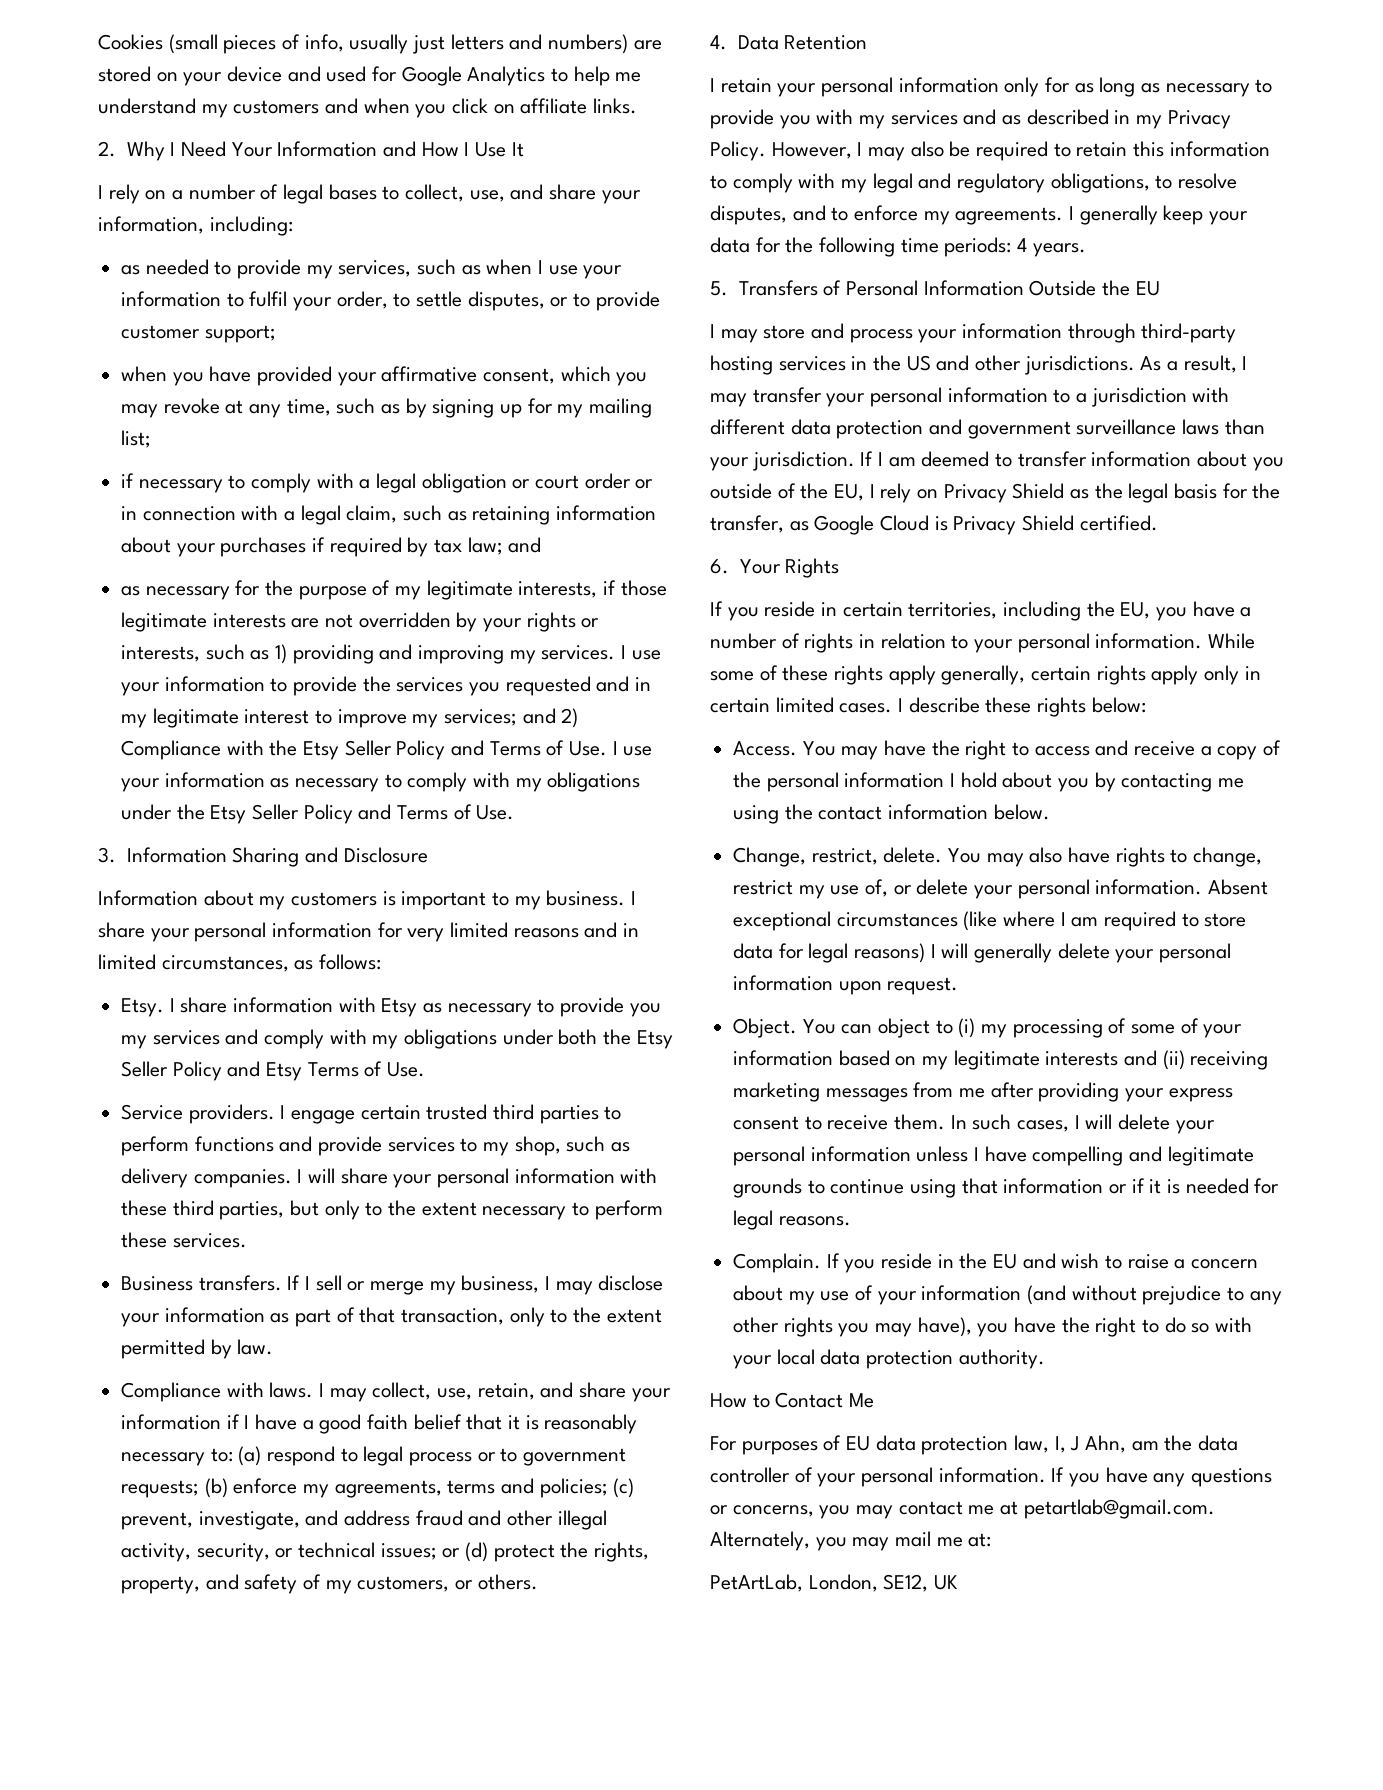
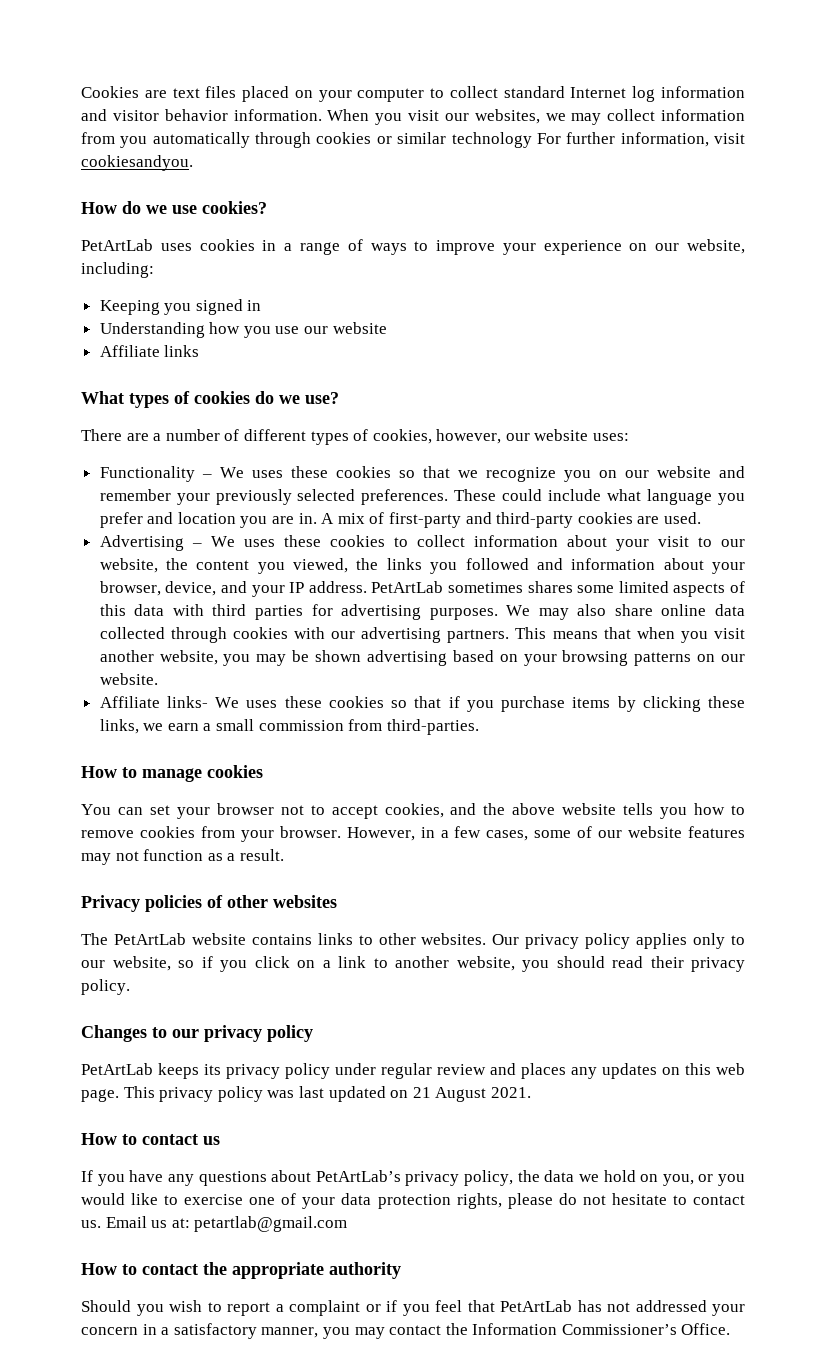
[168,34,662,54] [98,66,642,86] [98,98,638,118] [98,141,524,161] [98,184,641,204] [98,216,293,236] [121,259,623,279] [121,291,660,311] [121,325,276,343] [121,366,648,386] [121,398,653,418] [121,430,152,448] [121,473,654,493] [121,505,657,525] [121,537,542,557] [121,580,667,600] [121,612,600,632] [121,644,661,664] [121,676,652,696] [121,708,579,728] [121,740,653,760] [121,772,641,792] [121,804,515,824] [98,847,428,867] [98,890,637,910] [98,922,640,942] [98,954,382,972] [121,997,661,1017] [121,1029,673,1049] [121,1061,426,1081] [121,1104,622,1124] [121,1136,631,1156] [121,1168,658,1188] [121,1200,663,1220] [121,1232,247,1248] [121,1275,664,1295] [121,1307,662,1327] [121,1339,274,1359] [121,1382,671,1402] [121,1414,638,1434] [121,1446,627,1466] [121,1478,635,1498] [121,1510,607,1530] [121,1542,650,1562] [121,1574,538,1594] [710,35,868,50] [710,77,1273,97] [710,109,1231,129] [710,141,1270,161] [710,173,1238,193] [710,205,1249,225] [710,237,1086,257] [710,280,1160,296] [710,323,1237,343] [710,355,1248,375] [710,387,1230,407] [710,419,1265,439] [710,451,1284,471] [710,483,1281,503] [710,515,1158,535] [710,558,840,578] [710,601,1252,621] [710,633,1256,653] [710,665,1261,685] [710,697,1146,717] [733,740,1282,760] [733,772,1245,792] [733,804,1050,824] [733,847,1263,867] [733,879,1269,899] [733,911,1247,931] [733,943,1232,963] [733,975,959,995] [733,1018,1243,1038] [733,1050,1269,1070] [733,1082,1233,1102] [733,1114,1215,1134] [733,1146,1254,1166] [733,1178,1280,1198] [733,1210,851,1230] [733,1253,1259,1273] [733,1285,1282,1305] [733,1317,1253,1337] [733,1349,1045,1369] [710,1392,875,1408] [710,1435,1239,1455] [710,1467,1046,1487] (small pieces of info, usually just letters and numbers) are stored on your device and used for Google Analytics to help me understand my customers and when you click on affiliate links. // 2. Why I Need Your Information and How I Use It // I rely on a number of legal bases to collect, use, and share your information, including: // as needed to provide my services, such as when I use your information to fulfil your order, to settle disputes, or to provide customer support; // when you have provided your affirmative consent, which you may revoke at any time, such as by signing up for my mailing list; // if necessary to comply with a legal obligation or court order or in connection with a legal claim, such as retaining information about your purchases if required by tax law; and // as necessary for the purpose of my legitimate interests, if those legitimate interests are not overridden by your rights or interests, such as 1) providing and improving my services. I use your information to provide the services you requested and in my legitimate interest to improve my services; and 2) Compliance with the Etsy Seller Policy and Terms of Use. I use your information as necessary to comply with my obligations under the Etsy Seller Policy and Terms of Use. // 3. Information Sharing and Disclosure // Information about my customers is important to my business. I share your personal information for very limited reasons and in limited circumstances, as follows: // Etsy. I share information with Etsy as necessary to provide you my services and comply with my obligations under both the Etsy Seller Policy and Etsy Terms of Use. // Service providers. I engage certain trusted third parties to perform functions and provide services to my shop, such as delivery companies. I will share your personal information with these third parties, but only to the extent necessary to perform these services. // Business transfers. If I sell or merge my business, I may disclose your information as part of that transaction, only to the extent permitted by law. // Compliance with laws. I may collect, use, retain, and share your information if I have a good faith belief that it is reasonably necessary to: (a) respond to legal process or to government requests; (b) enforce my agreements, terms and policies; (c) prevent, investigate, and address fraud and other illegal activity, security, or technical issues; or (d) protect the rights, property, and safety of my customers, or others. // 4. Data Retention // I retain your personal information only for as long as necessary to provide you with my services and as described in my Privacy Policy. However, I may also be required to retain this information to comply with my legal and regulatory obligations, to resolve disputes, and to enforce my agreements. I generally keep your data for the following time periods: 4 years. // 5. Transfers of Personal Information Outside the EU // I may store and process your information through third-party hosting services in the US and other jurisdictions. As a result, I may transfer your personal information to a jurisdiction with different data protection and government surveillance laws than your jurisdiction. If I am deemed to transfer information about you outside of the EU, I rely on Privacy Shield as the legal basis for the transfer, as Google Cloud is Privacy Shield certified. // 6. Your Rights // If you reside in certain territories, including the EU, you have a number of rights in relation to your personal information. While some of these rights apply generally, certain rights apply only in certain limited cases. I describe these rights below: // Access. You may have the right to access and receive a copy of the personal information I hold about you by contacting me using the contact information below. // Change, restrict, delete. You may also have rights to change, restrict my use of, or delete your personal information. Absent exceptional circumstances (like where I am required to store data for legal reasons) I will generally delete your personal information upon request. // Object. You can object to (i) my processing of some of your information based on my legitimate interests and (ii) receiving marketing messages from me after providing your express consent to receive them. In such cases, I will delete your personal information unless I have compelling and legitimate grounds to continue using that information or if it is needed for legal reasons. // Complain. If you reside in the EU and wish to raise a concern about my use of your information (and without prejudice to any other rights you may have), you have the right to do so with your local data protection authority. // How to Contact Me // For purposes of EU data protection law, I, J Ahn, am the data controller of your personal information. -> [144,86,745,102] [81,109,745,125] [81,132,746,148] [81,155,193,171] [81,201,267,214] [81,239,746,255] [81,262,154,278] [99,299,262,315] [99,322,387,338] [99,345,200,357] [81,391,339,408] [81,429,630,445] [99,466,745,482] [99,489,745,505] [99,512,701,528] [99,535,745,551] [99,558,745,574] [99,581,745,597] [99,604,745,620] [99,627,746,643] [99,650,745,666] [99,673,158,685] [99,696,745,712] [99,719,479,735] [81,765,263,782] [81,803,745,819] [81,826,746,842] [81,849,284,865] [81,895,337,912] [81,933,745,949] [81,956,745,972] [81,979,130,995] [81,1025,313,1042] [81,1063,745,1079] [81,1086,531,1102] [81,1133,220,1145] are text files placed on your computer to collect standard Internet log information and visitor behavior information. When you visit our websites, we may collect information from you automatically through cookies or similar technology For further information, visit cookiesandyou. // How do we use cookies? // PetArtLab uses cookies in a range of ways to improve your experience on our website, including: // Keeping you signed in // Understanding how you use our website // Affiliate links // What types of cookies do we use? // There are a number of different types of cookies, however, our website uses: // Functionality – We uses these cookies so that we recognize you on our website and remember your previously selected preferences. These could include what language you prefer and location you are in. A mix of first-party and third-party cookies are used. // Advertising – We uses these cookies to collect information about your visit to our website, the content you viewed, the links you followed and information about your browser, device, and your IP address. PetArtLab sometimes shares some limited aspects of this data with third parties for advertising purposes. We may also share online data collected through cookies with our advertising partners. This means that when you visit another website, you may be shown advertising based on your browsing patterns on our website. // Affiliate links- We uses these cookies so that if you purchase items by clicking these links, we earn a small commission from third-parties. // How to manage cookies // You can set your browser not to accept cookies, and the above website tells you how to remove cookies from your browser. However, in a few cases, some of our website features may not function as a result. // Privacy policies of other websites // The PetArtLab website contains links to other websites. Our privacy policy applies only to our website, so if you click on a link to another website, you should read their privacy policy. // Changes to our privacy policy // PetArtLab keeps its privacy policy under regular review and places any updates on this web page. This privacy policy was last updated on 21 August 2021. // How to contact us //
[710,1499,1215,1519] [710,1531,992,1551] [710,1574,959,1592] or concerns, you may contact me at petartlab@gmail.com. Alternately, you may mail me at: // PetArtLab, London, SE12, UK -> [271,1170,745,1186] [81,1193,746,1209] [81,1216,348,1232] [81,1262,401,1279] [81,1300,745,1316] [81,1323,731,1339] about PetArtLab’s privacy policy, the data we hold on you, or you would like to exercise one of your data protection rights, please do not hesitate to contact us. Email us at: petartlab@gmail.com // How to contact the appropriate authority // Should you wish to report a complaint or if you feel that PetArtLab has not addressed your concern in a satisfactory manner, you may contact the Information Commissioner’s Office.

